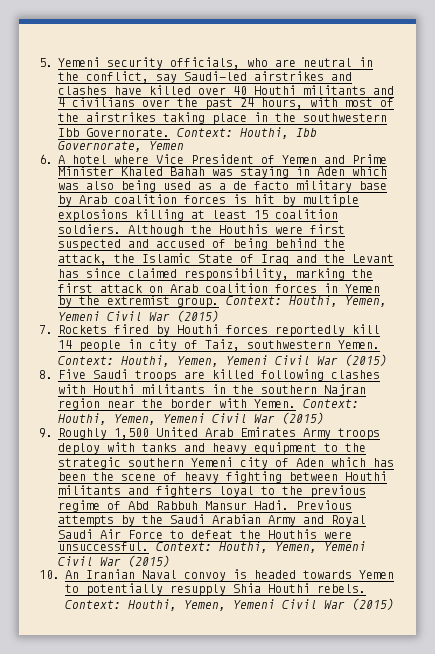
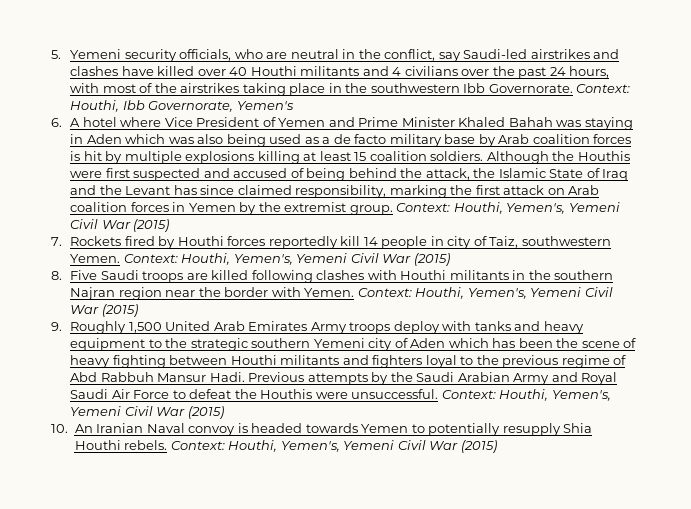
[149,141,184,150] Yemen -> [236,101,294,110] Yemen's
[345,296,387,307] Yemen, -> [506,203,566,214] Yemen's,
[177,356,219,367] Yemen, -> [233,254,293,265] Yemen's,
[114,414,156,425] Yemen, -> [467,288,527,299] Yemen's,
[275,542,317,553] Yemen, -> [551,390,611,401] Yemen's,
[184,600,226,611] Yemen, -> [280,441,340,452] Yemen's,

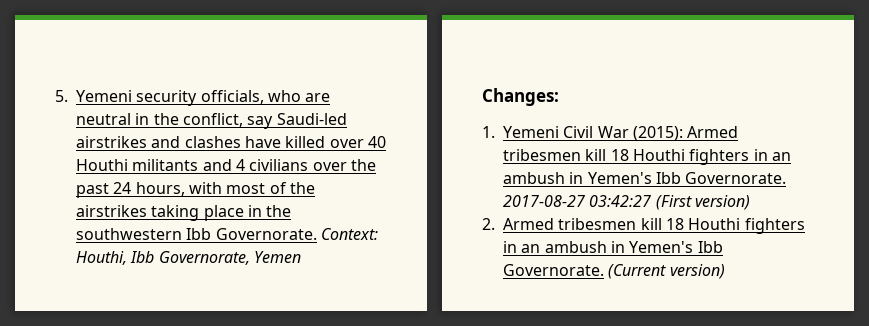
[236,101,294,110] [51,117,633,130] [70,134,632,147] [70,151,630,164] [70,168,629,181] [70,185,600,198] [70,202,620,215] [70,219,170,232] [51,236,611,249] [70,253,450,266] [51,270,614,283] [70,287,613,300] [70,304,138,317] [51,321,584,334] [70,338,637,351] [70,355,627,368] [70,372,618,385] [70,389,611,401] [70,406,224,419] [51,423,593,436] [74,440,497,453] Yemen's // 6. A hotel where Vice President of Yemen and Prime Minister Khaled Bahah was staying in Aden which was also being used as a de facto military base by Arab coalition forces is hit by multiple explosions killing at least 15 coalition soldiers. Although the Houthis were first suspected and accused of being behind the attack, the Islamic State of Iraq and the Levant has since claimed responsibility, marking the first attack on Arab coalition forces in Yemen by the extremist group. Context: Houthi, Yemen's, Yemeni Civil War (2015) // 7. Rockets fired by Houthi forces reportedly kill 14 people in city of Taiz, southwestern Yemen. Context: Houthi, Yemen's, Yemeni Civil War (2015) // 8. Five Saudi troops are killed following clashes with Houthi militants in the southern Najran region near the border with Yemen. Context: Houthi, Yemen's, Yemeni Civil War (2015) // 9. Roughly 1,500 United Arab Emirates Army troops deploy with tanks and heavy equipment to the strategic southern Yemeni city of Aden which has been the scene of heavy fighting between Houthi militants and fighters loyal to the previous regime of Abd Rabbuh Mansur Hadi. Previous attempts by the Saudi Arabian Army and Royal Saudi Air Force to defeat the Houthis were unsuccessful. Context: Houthi, Yemen's, Yemeni Civil War (2015) // 10. An Iranian Naval convoy is headed towards Yemen to potentially resupply Shia Houthi rebels. Context: Houthi, Yemen's, Yemeni Civil War (2015) -> [253,251,301,263] [482,88,559,106] [482,126,739,141] [503,149,791,165] [503,172,787,184] [503,195,750,210] [482,218,805,234] [503,241,723,253] [503,264,725,279] Yemen // Changes: // 1. Yemeni Civil War (2015): Armed tribesmen kill 18 Houthi fighters in an ambush in Yemen's Ibb Governorate. 2017-08-27 03:42:27 (First version) // 2. Armed tribesmen kill 18 Houthi fighters in an ambush in Yemen's Ibb Governorate. (Current version)

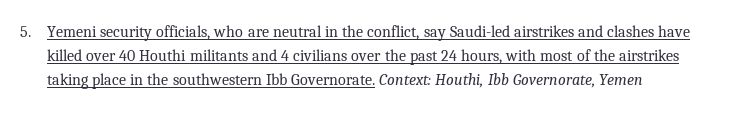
[482,88,559,106] [482,126,739,141] [503,149,791,165] [503,172,787,184] [503,195,750,210] [482,218,805,234] [503,241,723,253] [503,264,725,279] // Changes: // 1. Yemeni Civil War (2015): Armed tribesmen kill 18 Houthi fighters in an ambush in Yemen's Ibb Governorate. 2017-08-27 03:42:27 (First version) // 2. Armed tribesmen kill 18 Houthi fighters in an ambush in Yemen's Ibb Governorate. (Current version) -> (643, 79) none

